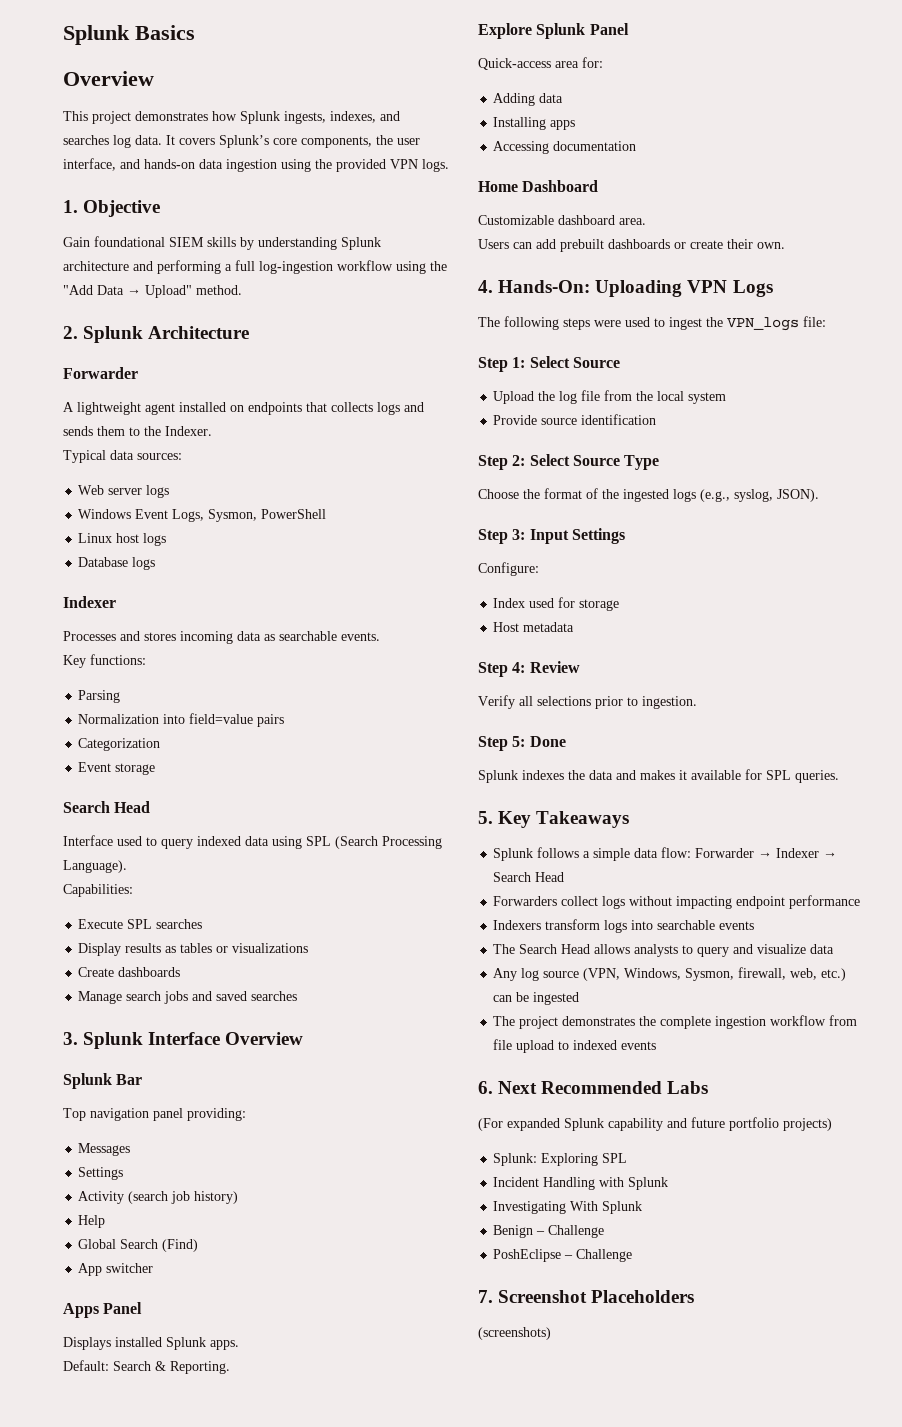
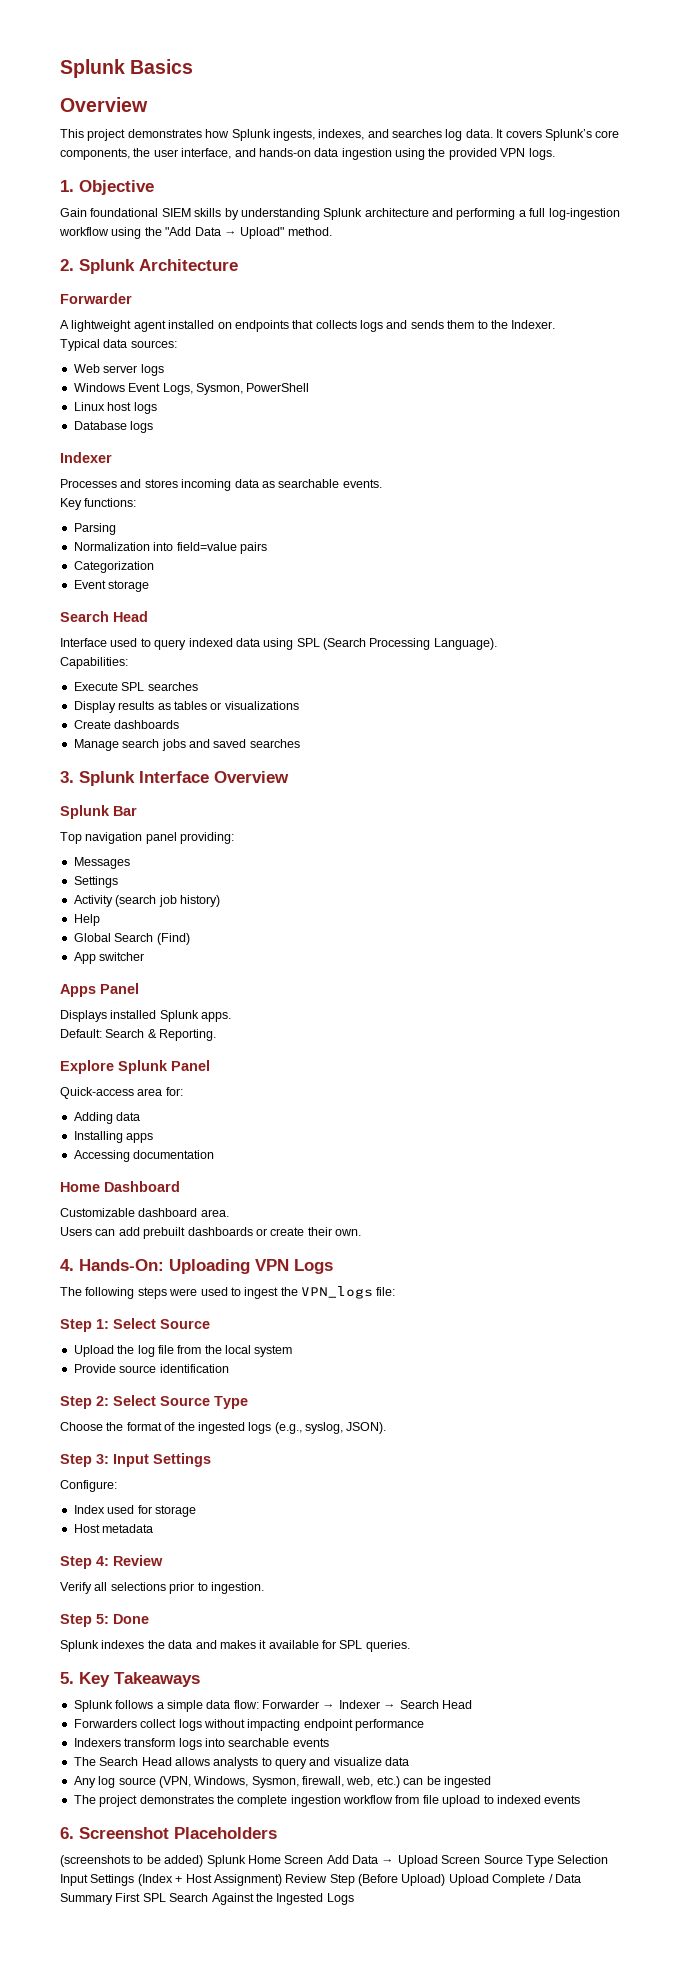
[498,1081,709,1094] [478,1117,832,1131] [493,1153,628,1166] [493,1177,669,1190] [493,1201,643,1214] [493,1225,605,1238] [493,1249,633,1262] [478,1290,695,1303] [478,1327,551,1340] Next Recommended Labs // (For expanded Splunk capability and future portfolio projects) // Splunk: Exploring SPL // Incident Handling with Splunk // Investigating With Splunk // Benign – Challenge // PoshEclipse – Challenge // 7. Screenshot Placeholders // (screenshots) -> [79,1827,277,1839] [60,1855,609,1867] [60,1874,581,1886] [60,1893,354,1905] Screenshot Placeholders // (screenshots to be added) Splunk Home Screen Add Data → Upload Screen Source Type Selection Input Settings (Index + Host Assignment) Review Step (Before Upload) Upload Complete / Data Summary First SPL Search Against the Ingested Logs

